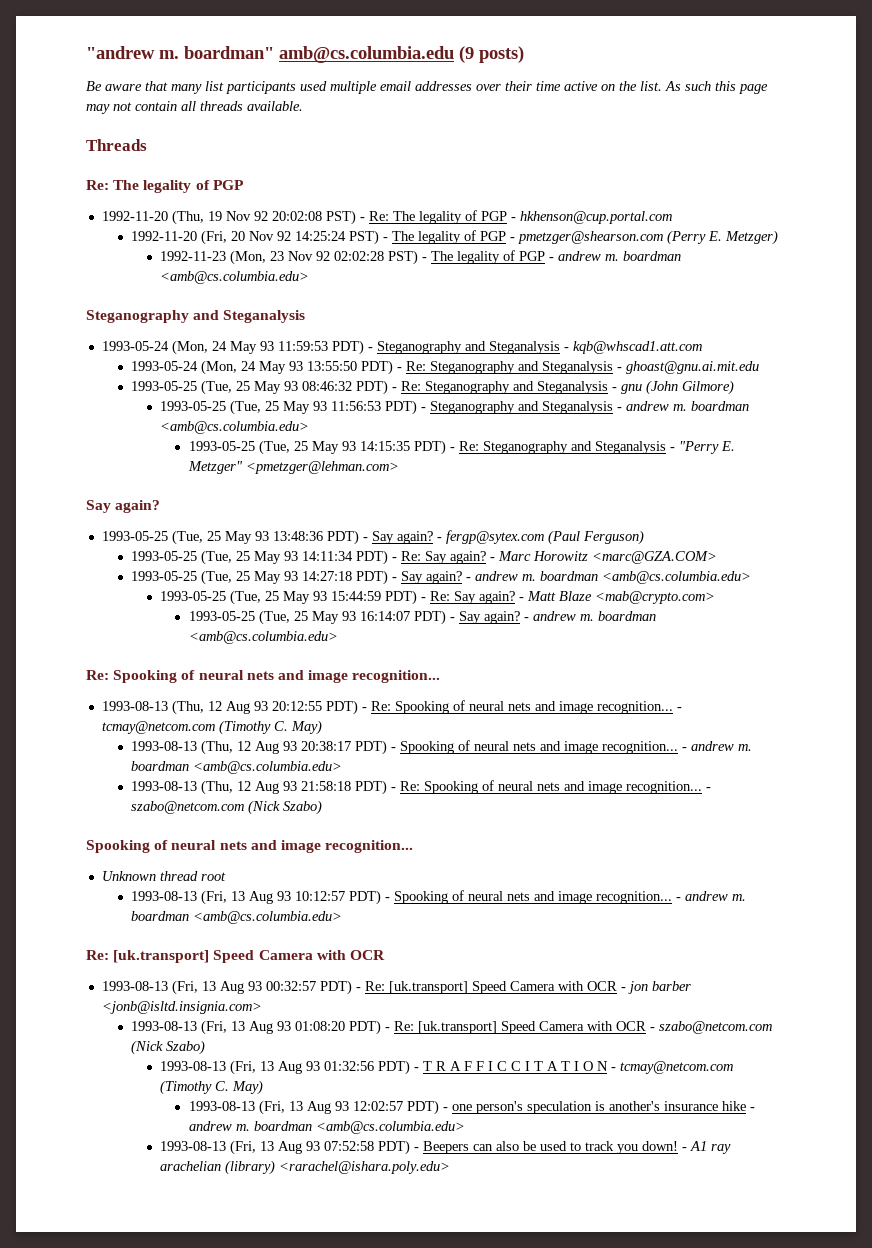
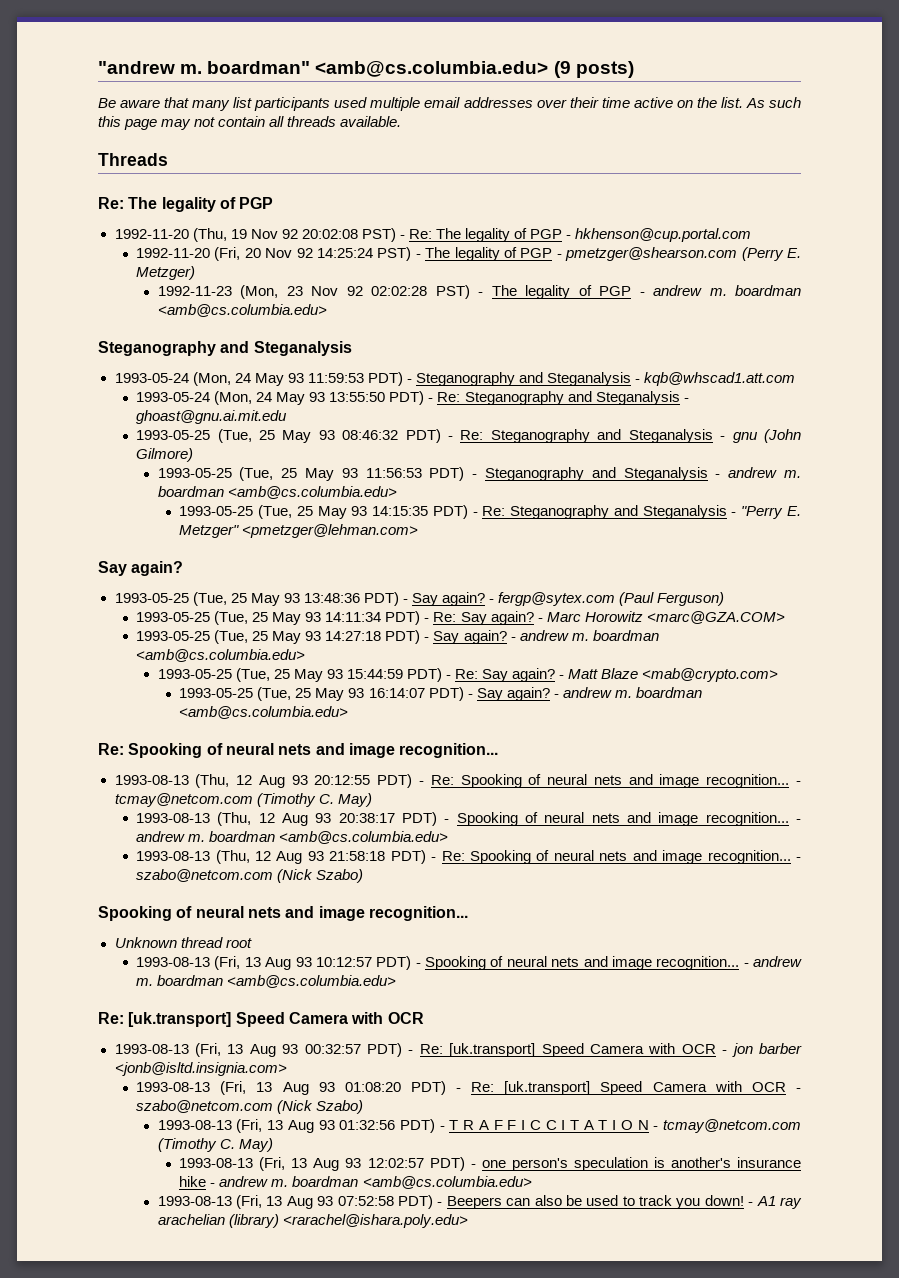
[279,46,454,63] amb@cs.columbia.edu -> [315,61,549,77] <amb@cs.columbia.edu>

